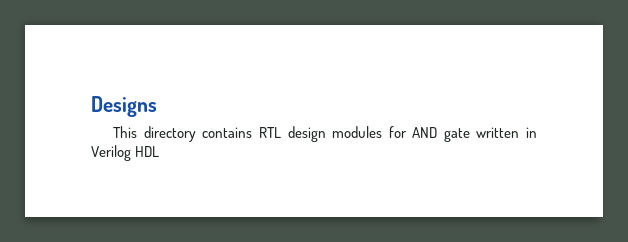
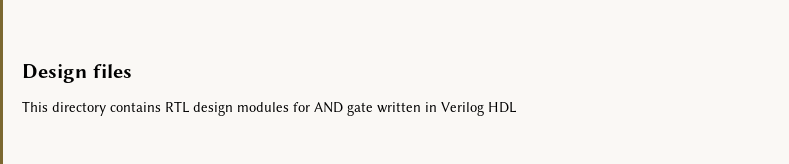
[91,96,157,117] Designs -> [22,64,132,83] Design files

